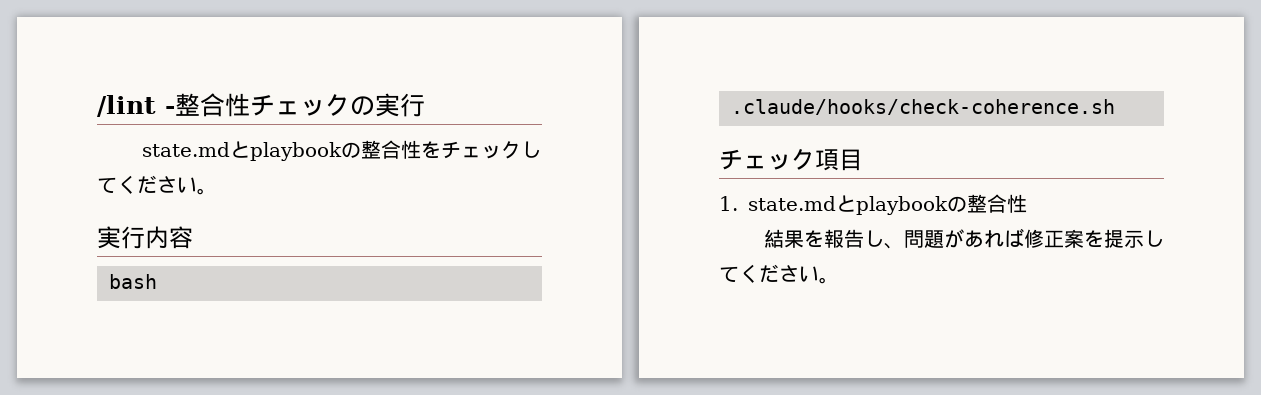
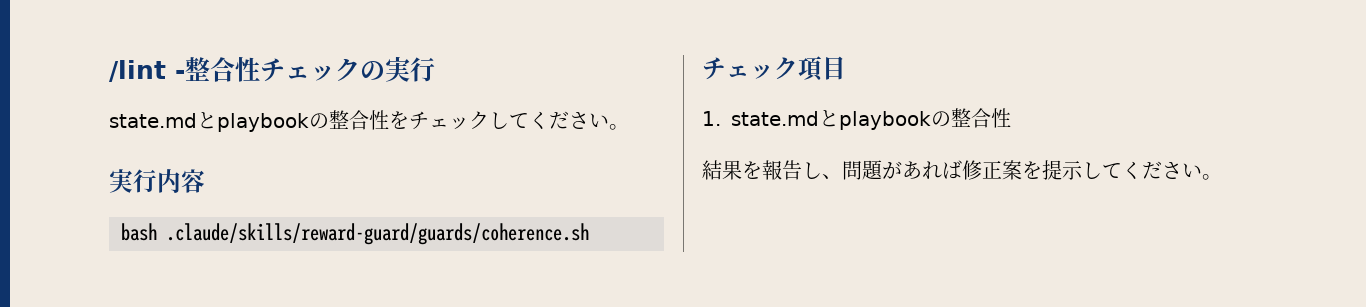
[731,99,1115,115] .claude/hooks/check-coherence.sh -> [166,223,589,245] .claude/skills/reward-guard/guards/coherence.sh

